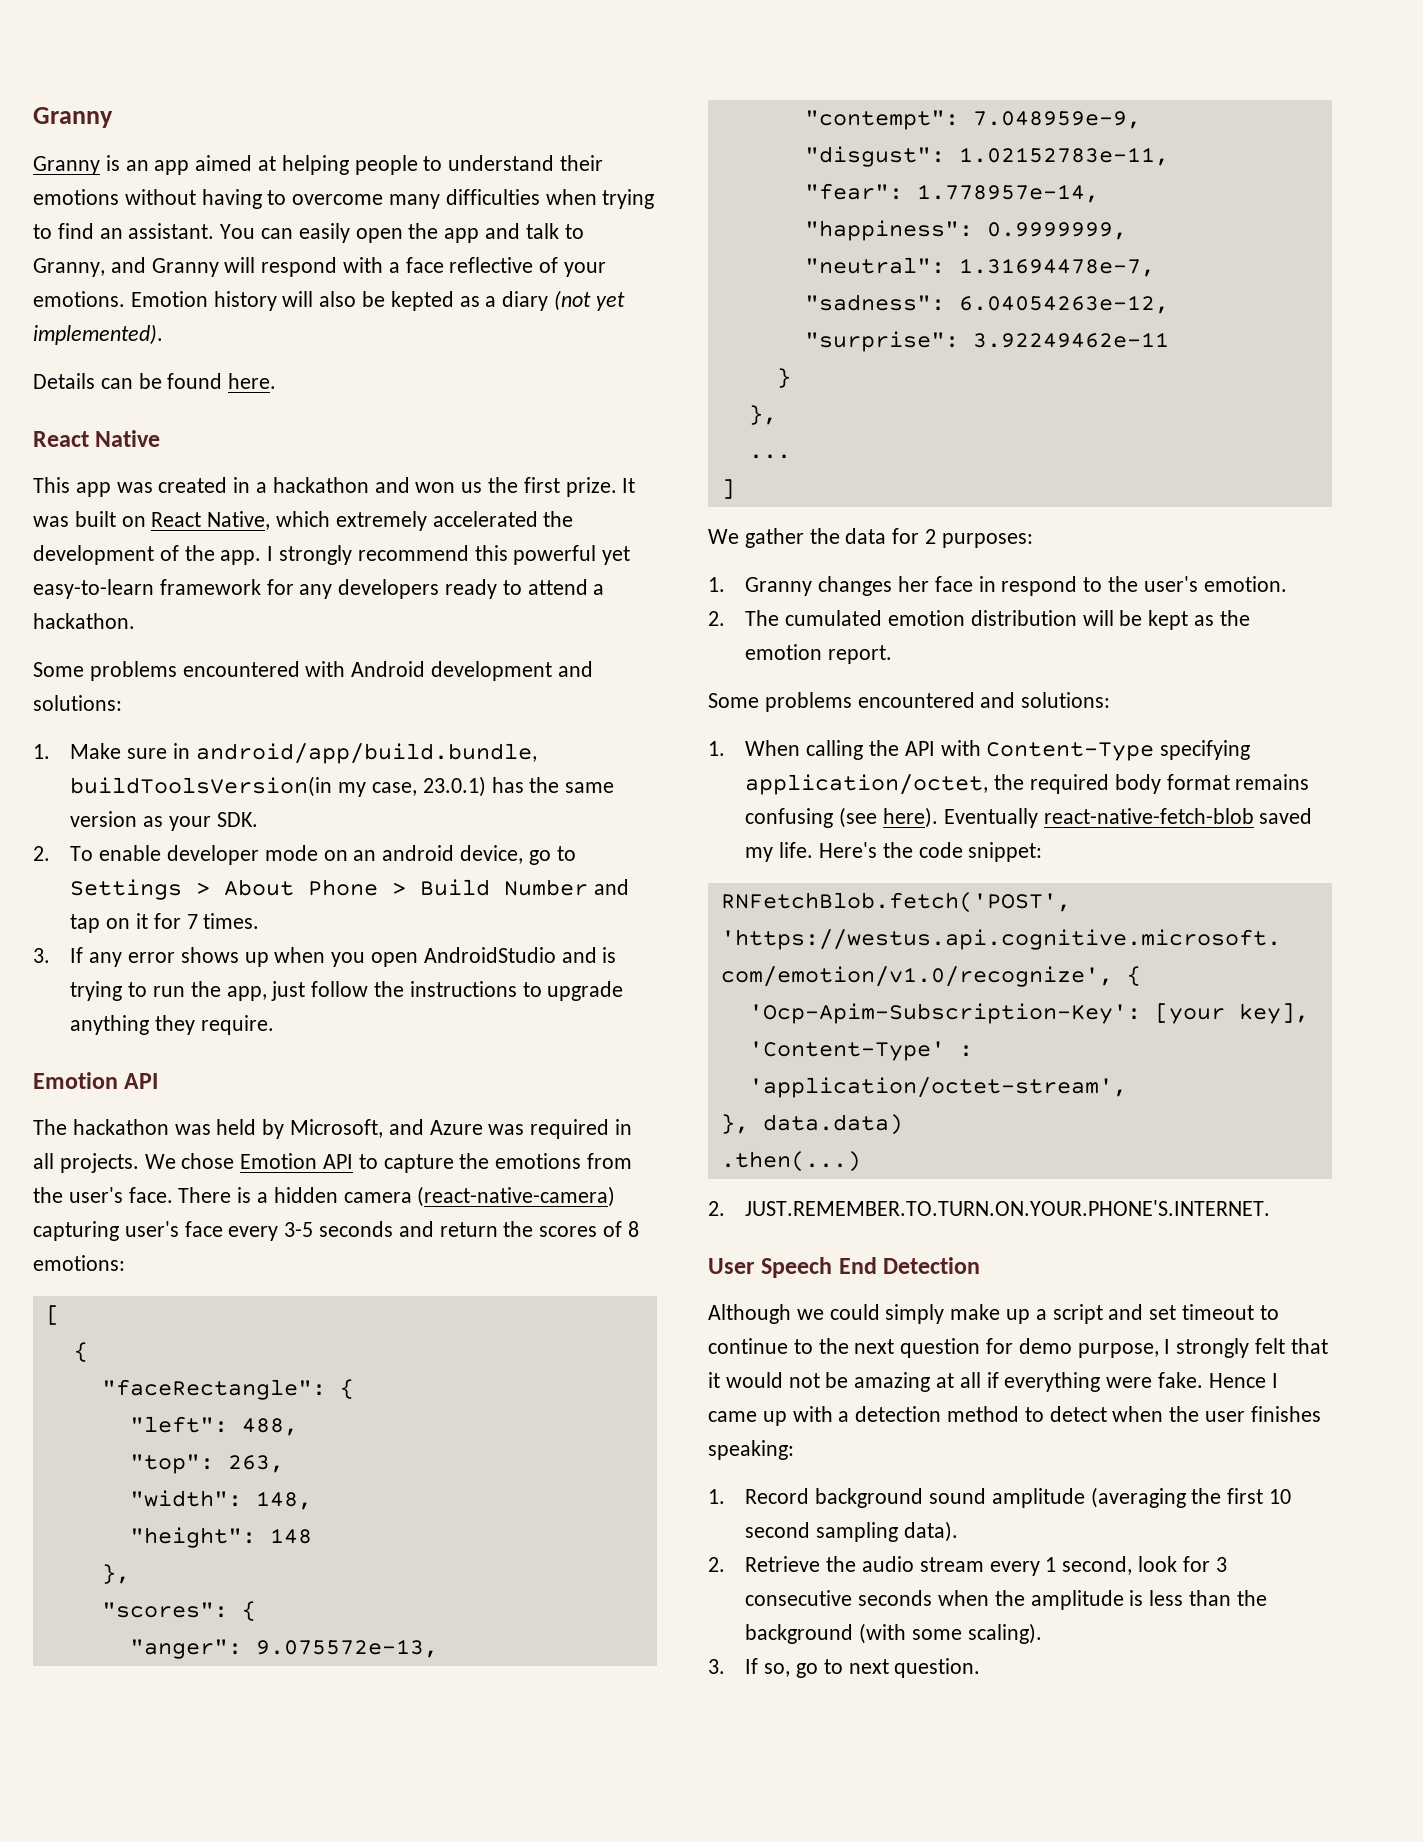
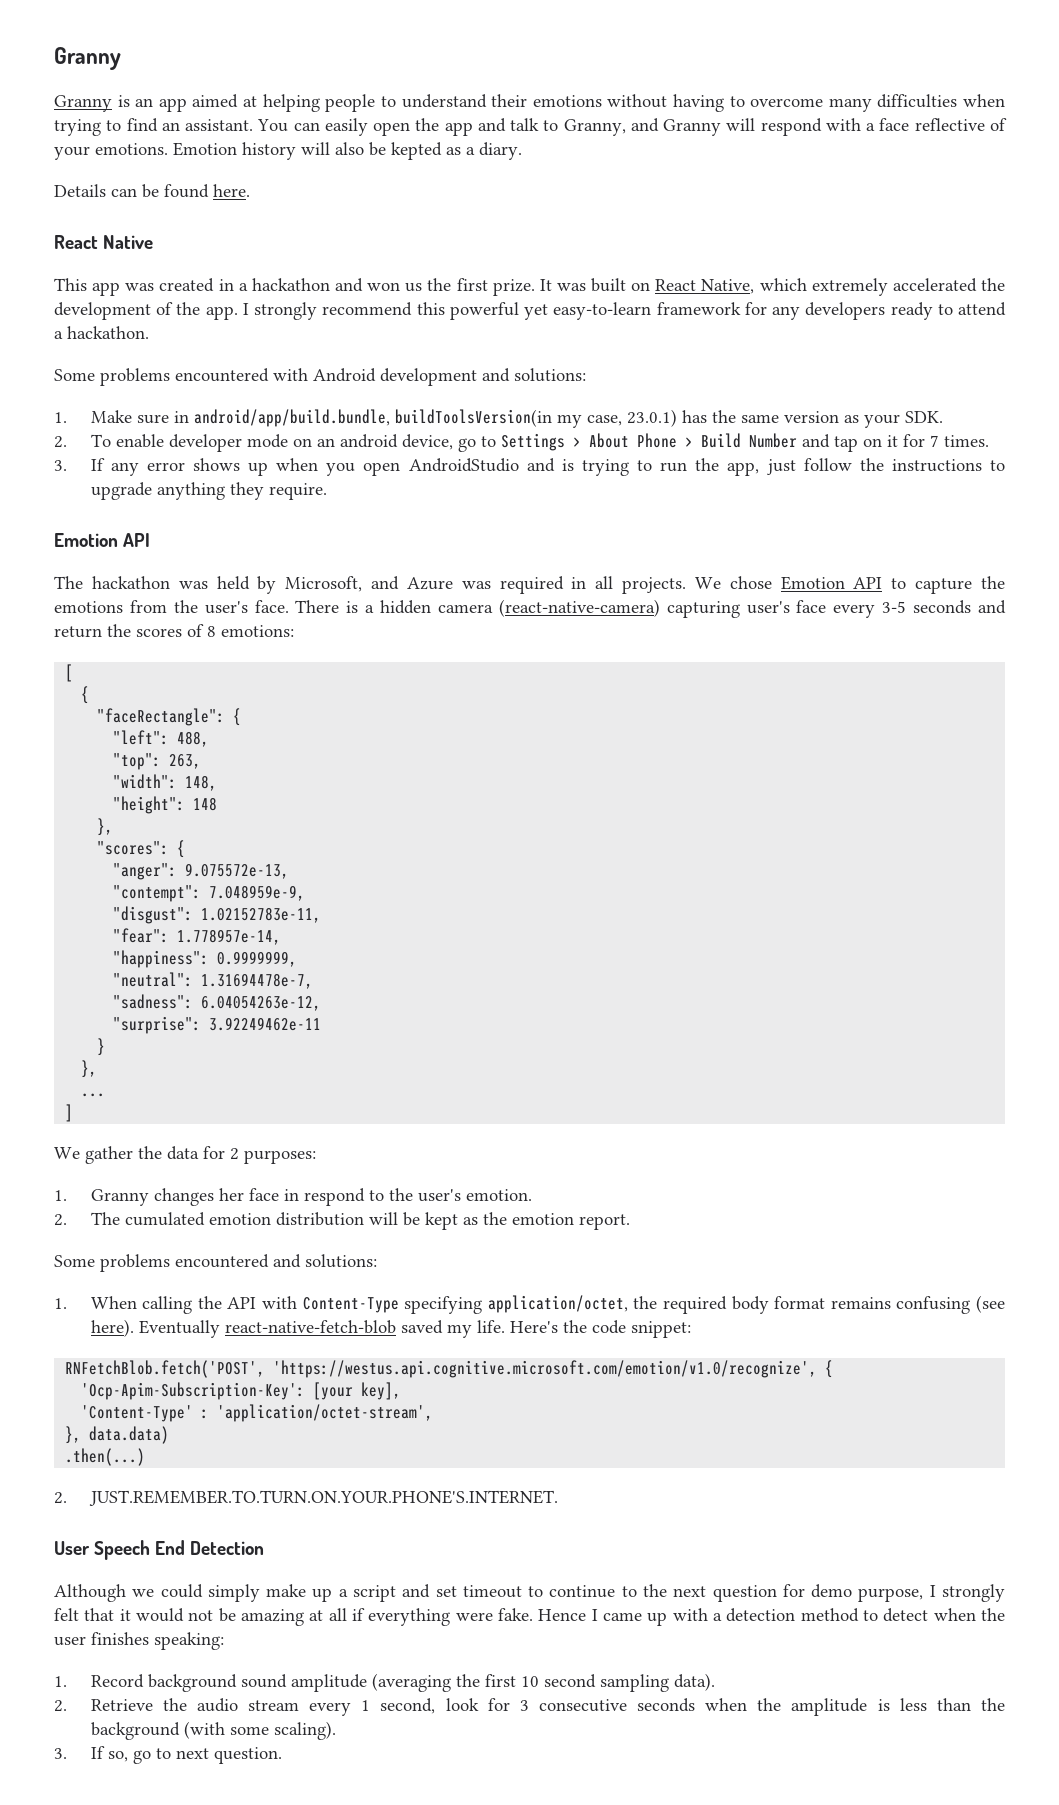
[502,290,625,311] [33,324,163,345] diary (not yet implemented). -> [479,142,522,160] diary.

